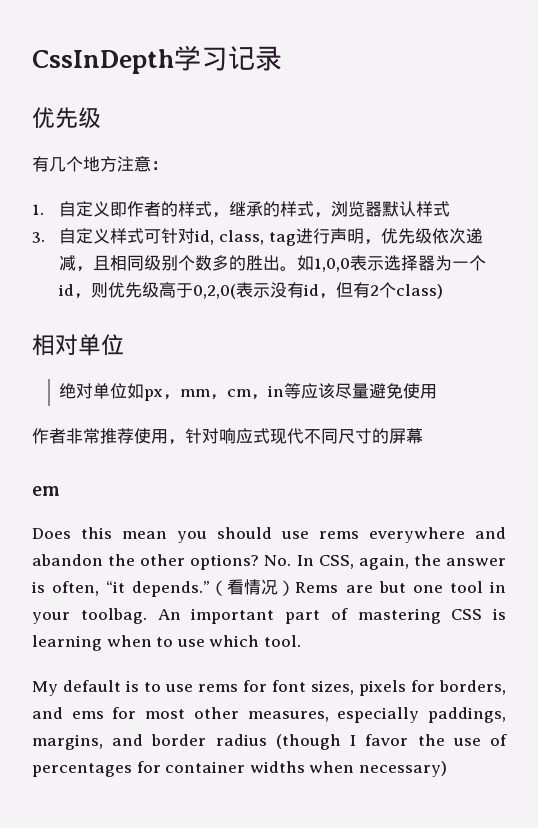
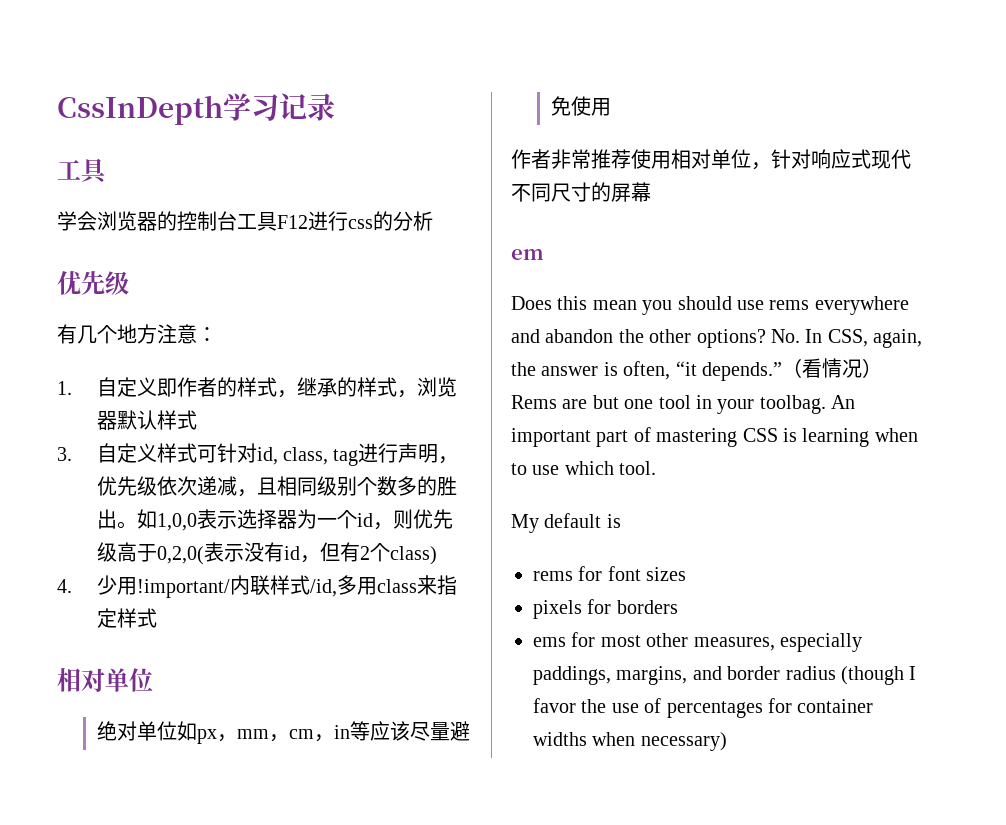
(282, 58) none -> [57,158,108,184] [57,211,433,231] // 工具 // 学会浏览器的控制台工具F12进行css的分析
(444, 291) none -> [57,575,457,598] [96,608,157,628] // 4.少用!important/内联样式/id,多用class来指定样式
(168, 436) none -> [671,149,751,169] 相对单位
[144,682,193,692] to use -> (621, 521) //
[311,680,354,695] sizes, -> [646,567,687,581] sizes //
[439,680,506,695] [32,707,63,719] borders, and -> [616,600,678,614] borders //

